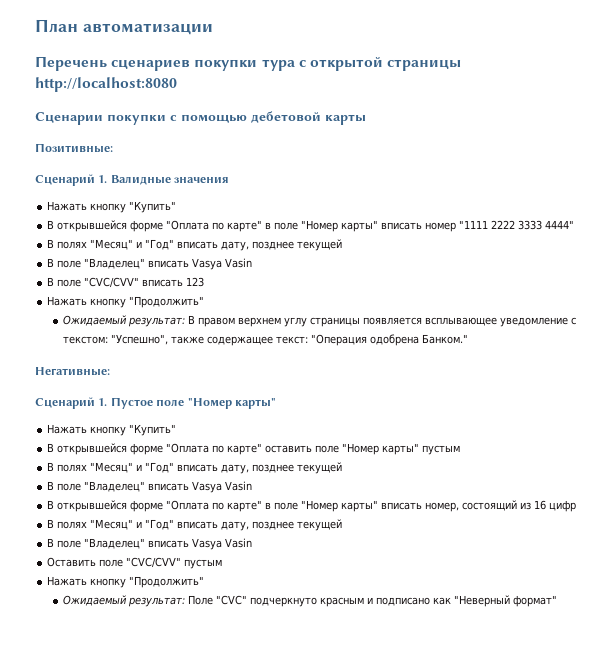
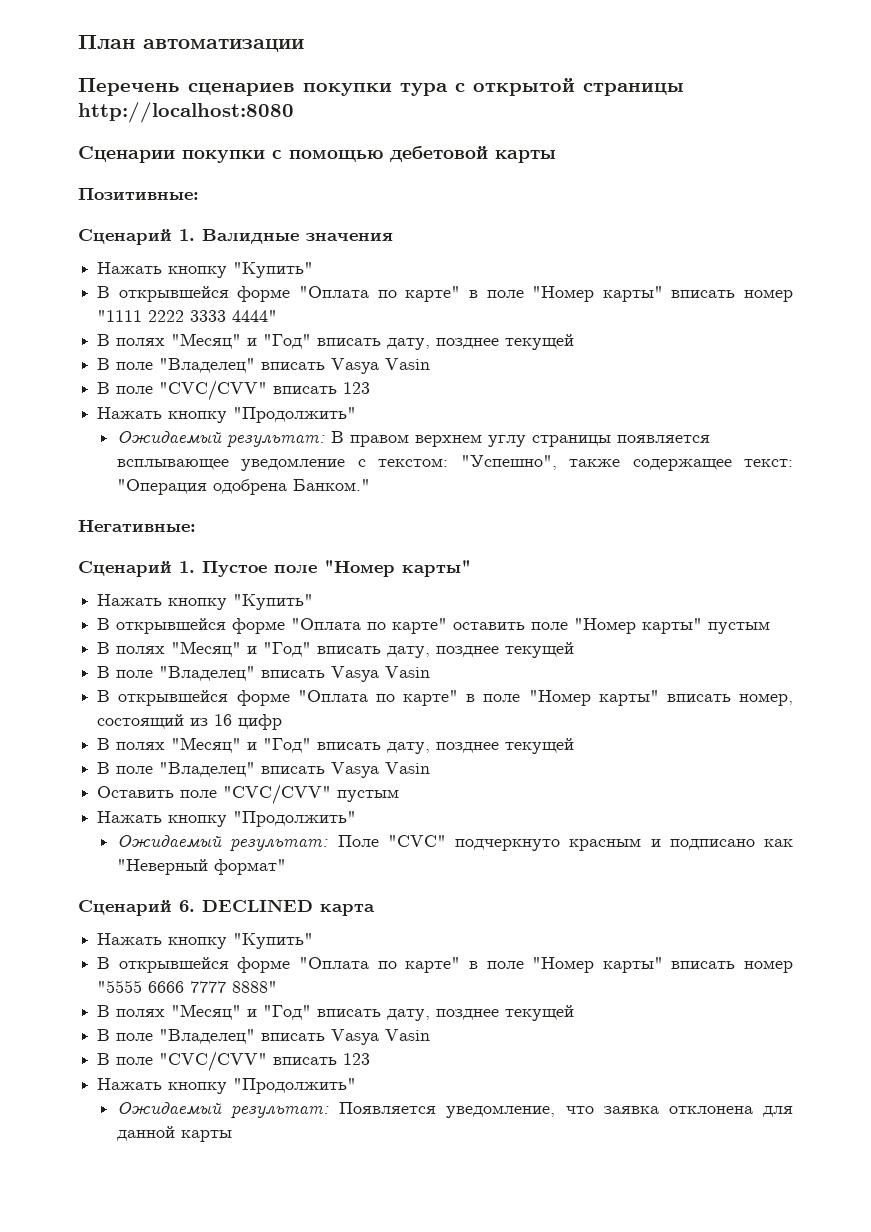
(557, 601) none -> [78,899,375,916] [97,933,314,949] [97,957,794,973] [97,980,278,993] [97,1004,575,1021] [97,1029,431,1045] [97,1051,371,1072] [97,1078,357,1094] [117,1102,794,1119] [117,1126,233,1142] // Сценарий 6. DECLINED карта // Нажать кнопку "Купить" // В открывшейся форме "Оплата по карте" в поле "Номер карты" вписать номер "5555 6666 7777 8888" // В полях "Месяц" и "Год" вписать дату, позднее текущей // В поле "Владелец" вписать Vasya Vasin // В поле "CVC/CVV" вписать 123 // Нажать кнопку "Продолжить" // Ожидаемый результат: Появляется уведомление, что заявка отклонена для данной карты

